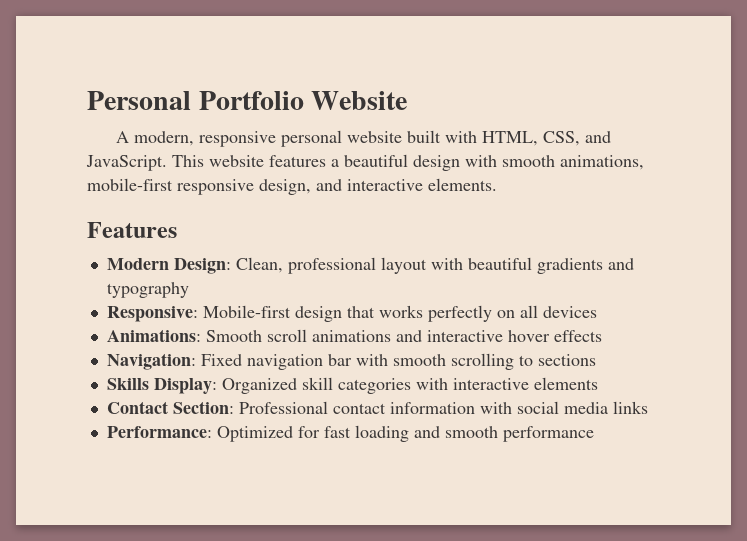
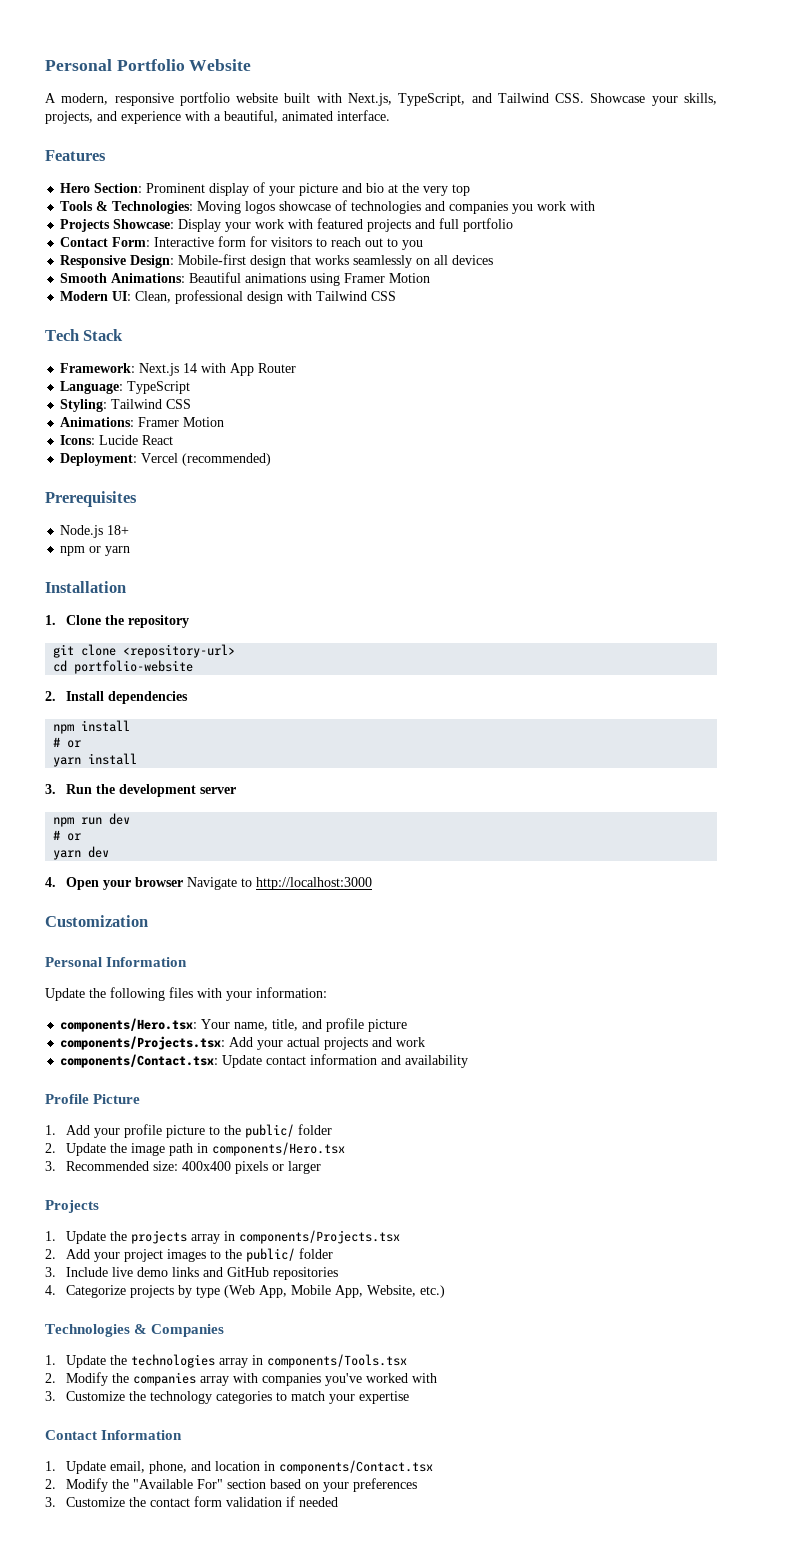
[281,130,343,147] personal -> [179,92,230,106] portfolio
[482,131,612,146] [86,154,644,171] [87,178,497,195] [87,222,177,238] [106,257,634,274] [106,282,189,298] [106,306,198,322] HTML, CSS, and JavaScript. This website features a beautiful design with smooth animations, mobile-first responsive design, and interactive elements. // Features // Modern Design: Clean, professional layout with beautiful gradients and typography // Responsive: -> [347,93,718,106] [45,110,390,124] [45,150,106,161] [60,182,471,196] [60,200,596,214] [60,218,514,232] [60,236,424,250] [60,255,175,268] Next.js, TypeScript, and Tailwind CSS. Showcase your skills, projects, and experience with a beautiful, animated interface. // Features // Hero Section: Prominent display of your picture and bio at the very top // Tools & Technologies: Moving logos showcase of technologies and companies you work with // Projects Showcase: Display your work with featured projects and full portfolio // Contact Form: Interactive form for visitors to reach out to you // Responsive Design:
[427,305,492,322] perfectly -> [353,255,413,268] seamlessly
[106,329,602,342] [106,353,596,370] [106,377,598,394] [106,401,648,414] [106,425,594,442] Animations: Smooth scroll animations and interactive hover effects // Navigation: Fixed navigation bar with smooth scrolling to sections // Skills Display: Organized skill categories with interactive elements // Contact Section: Professional contact information with social media links // Performance: Optimized for fast loading and smooth performance -> [60,272,431,286] [60,290,397,304] [45,329,124,341] [60,363,297,376] [60,381,191,394] [60,399,192,412] [60,417,225,427] [60,435,174,445] [60,453,272,466] [45,491,137,507] [60,525,130,538] [60,546,131,556] [45,581,126,593] [45,615,190,628] [53,644,236,658] [53,660,194,674] [45,691,189,704] [53,720,131,734] [53,737,82,748] [53,753,138,767] [45,784,237,797] [53,813,131,827] [53,830,82,841] [53,846,110,860] [45,877,373,890] [45,915,148,927] [45,957,188,967] [45,987,327,1001] [60,1018,408,1032] [60,1036,426,1050] [60,1054,469,1068] [45,1094,141,1104] [45,1124,333,1138] [45,1142,346,1156] [45,1161,322,1174] [45,1200,99,1213] [45,1230,401,1244] [45,1248,334,1262] [45,1267,339,1280] [45,1285,446,1298] [45,1324,225,1337] [45,1354,408,1368] [45,1372,438,1386] [45,1391,410,1404] [45,1430,183,1440] [45,1460,434,1474] [45,1478,418,1492] [45,1496,339,1507] Smooth Animations: Beautiful animations using Framer Motion // Modern UI: Clean, professional design with Tailwind CSS // Tech Stack // Framework: Next.js 14 with App Router // Language: TypeScript // Styling: Tailwind CSS // Animations: Framer Motion // Icons: Lucide React // Deployment: Vercel (recommended) // Prerequisites // Node.js 18+ // npm or yarn // Installation // 1. Clone the repository // git clone <repository-url> // cd portfolio-website // 2. Install dependencies // npm install // # or // yarn install // 3. Run the development server // npm run dev // # or // yarn dev // 4. Open your browser Navigate to http://localhost:3000 // Customization // Personal Information // Update the following files with your information: // components/Hero.tsx: Your name, title, and profile picture // components/Projects.tsx: Add your actual projects and work // components/Contact.tsx: Update contact information and availability // Profile Picture // 1. Add your profile picture to the public/ folder // 2. Update the image path in components/Hero.tsx // 3. Recommended size: 400x400 pixels or larger // Projects // 1. Update the projects array in components/Projects.tsx // 2. Add your project images to the public/ folder // 3. Include live demo links and GitHub repositories // 4. Categorize projects by type (Web App, Mobile App, Website, etc.) // Technologies & Companies // 1. Update the technologies array in components/Tools.tsx // 2. Modify the companies array with companies you've worked with // 3. Customize the technology categories to match your expertise // Contact Information // 1. Update email, phone, and location in components/Contact.tsx // 2. Modify the "Available For" section based on your preferences // 3. Customize the contact form validation if needed

